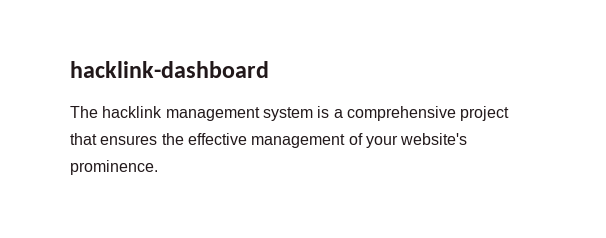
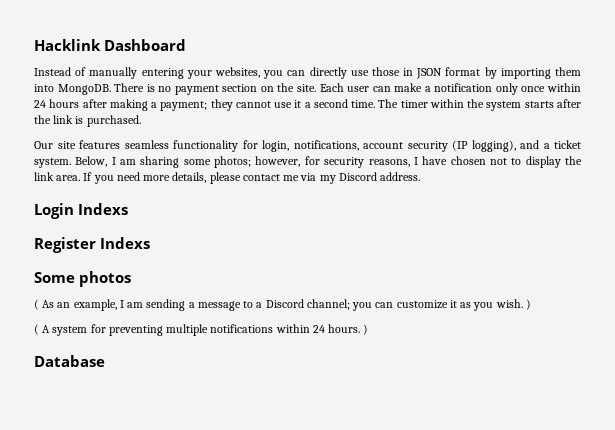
[70,61,269,78] [70,106,510,121] [70,133,468,148] [70,160,158,175] hacklink-dashboard // The hacklink management system is a comprehensive project that ensures the effective management of your website's prominence. -> [34,39,186,51] [34,67,581,79] [34,83,581,95] [34,99,581,111] [34,115,141,127] [34,140,581,152] [34,156,583,168] [34,172,421,184] [34,203,128,219] [34,237,150,253] [34,271,131,287] [34,299,531,311] [34,324,369,336] [34,355,105,367] Hacklink Dashboard // Instead of manually entering your websites, you can directly use those in JSON format by importing them into MongoDB. There is no payment section on the site. Each user can make a notification only once within 24 hours after making a payment; they cannot use it a second time. The timer within the system starts after the link is purchased. // Our site features seamless functionality for login, notifications, account security (IP logging), and a ticket system. Below, I am sharing some photos; however, for security reasons, I have chosen not to display the link area. If you need more details, please contact me via my Discord address. // Login Indexs // Register Indexs // Some photos // ( As an example, I am sending a message to a Discord channel; you can customize it as you wish. ) // ( A system for preventing multiple notifications within 24 hours. ) // Database

